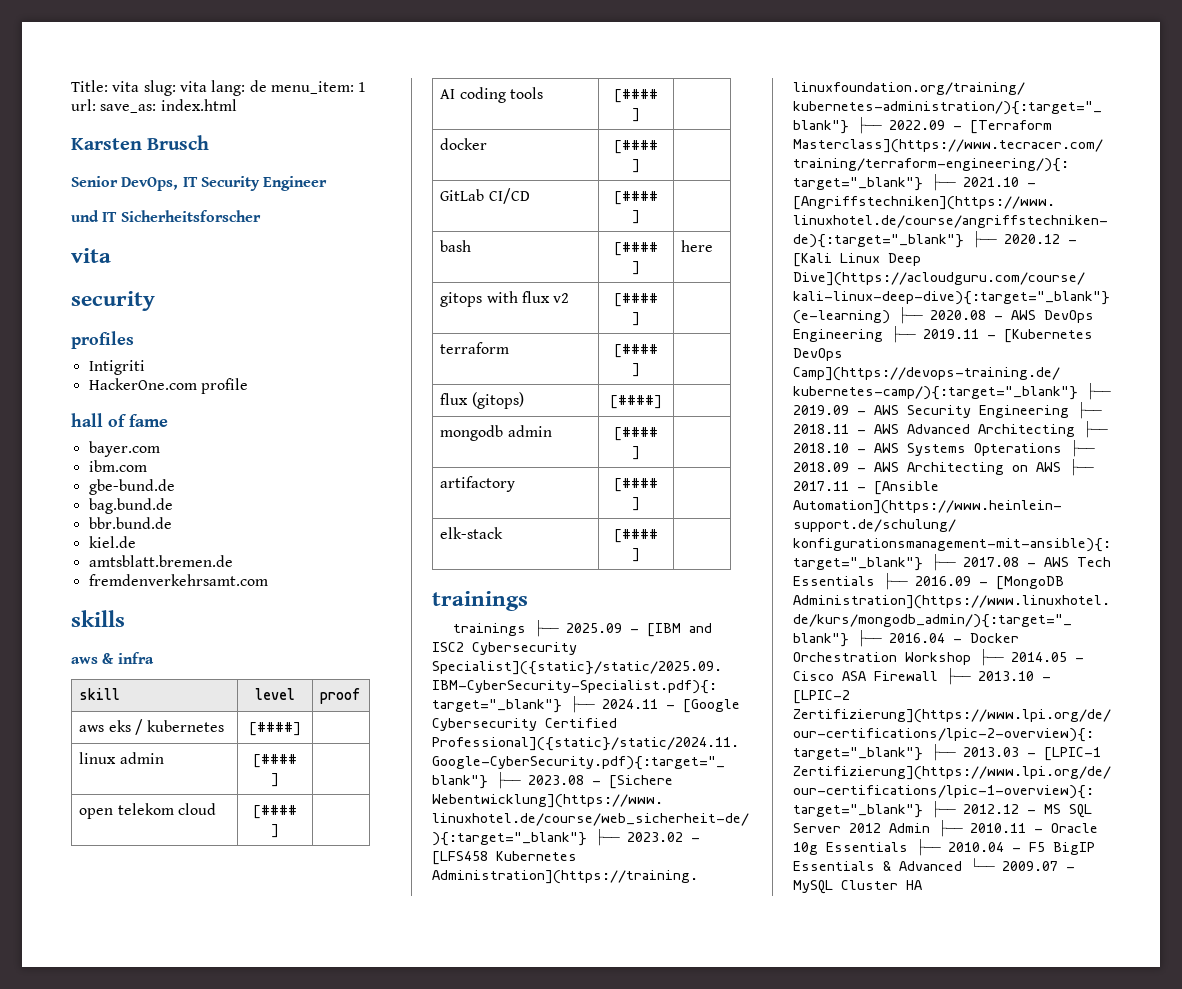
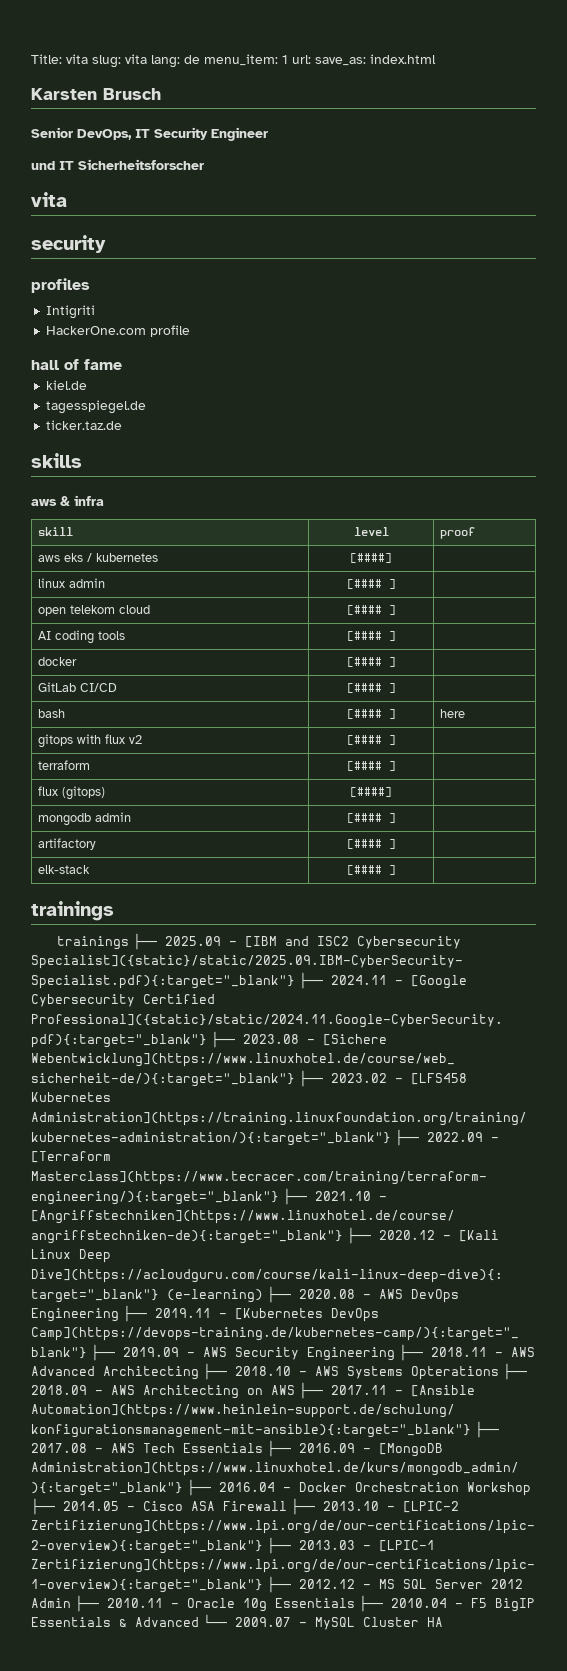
[88,441,160,457] [88,460,147,472] [88,479,175,495] [88,498,173,514] [88,517,172,529] // bayer.com // ibm.com // gbe-bund.de // bag.bund.de // bbr.bund.de -> (122, 364) none
[88,555,233,567] [88,574,268,586] amtsblatt.bremen.de // fremdenverkehrsamt.com -> [46,400,147,414] [46,420,123,430] tagesspiegel.de // ticker.taz.de

